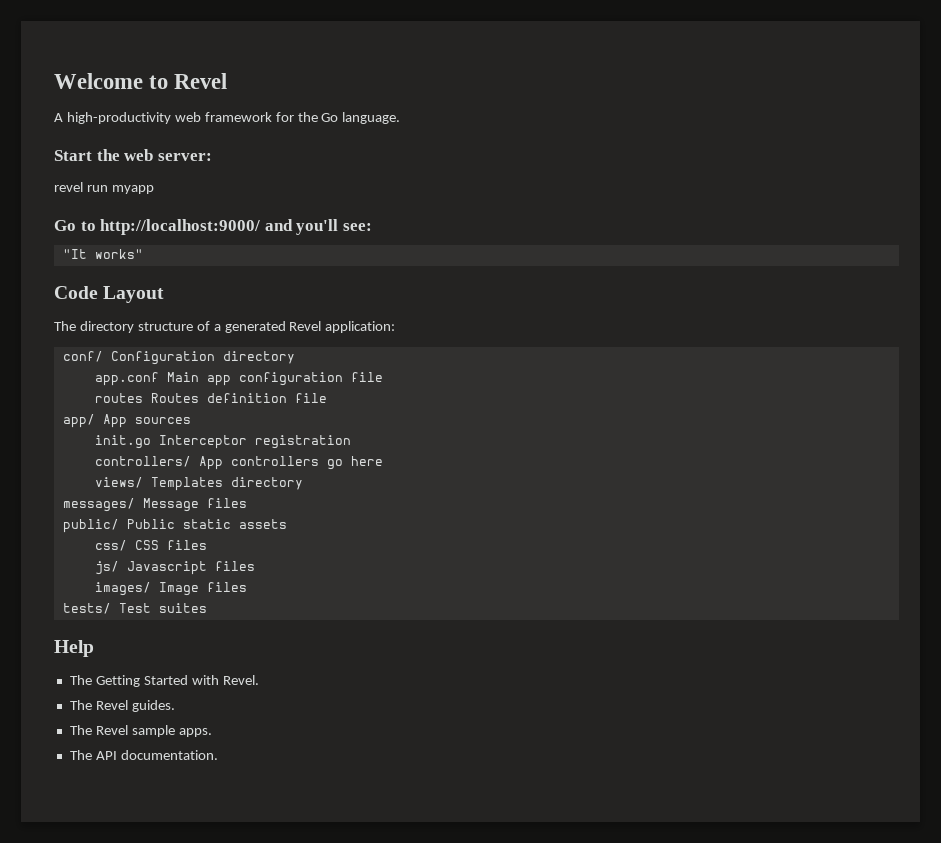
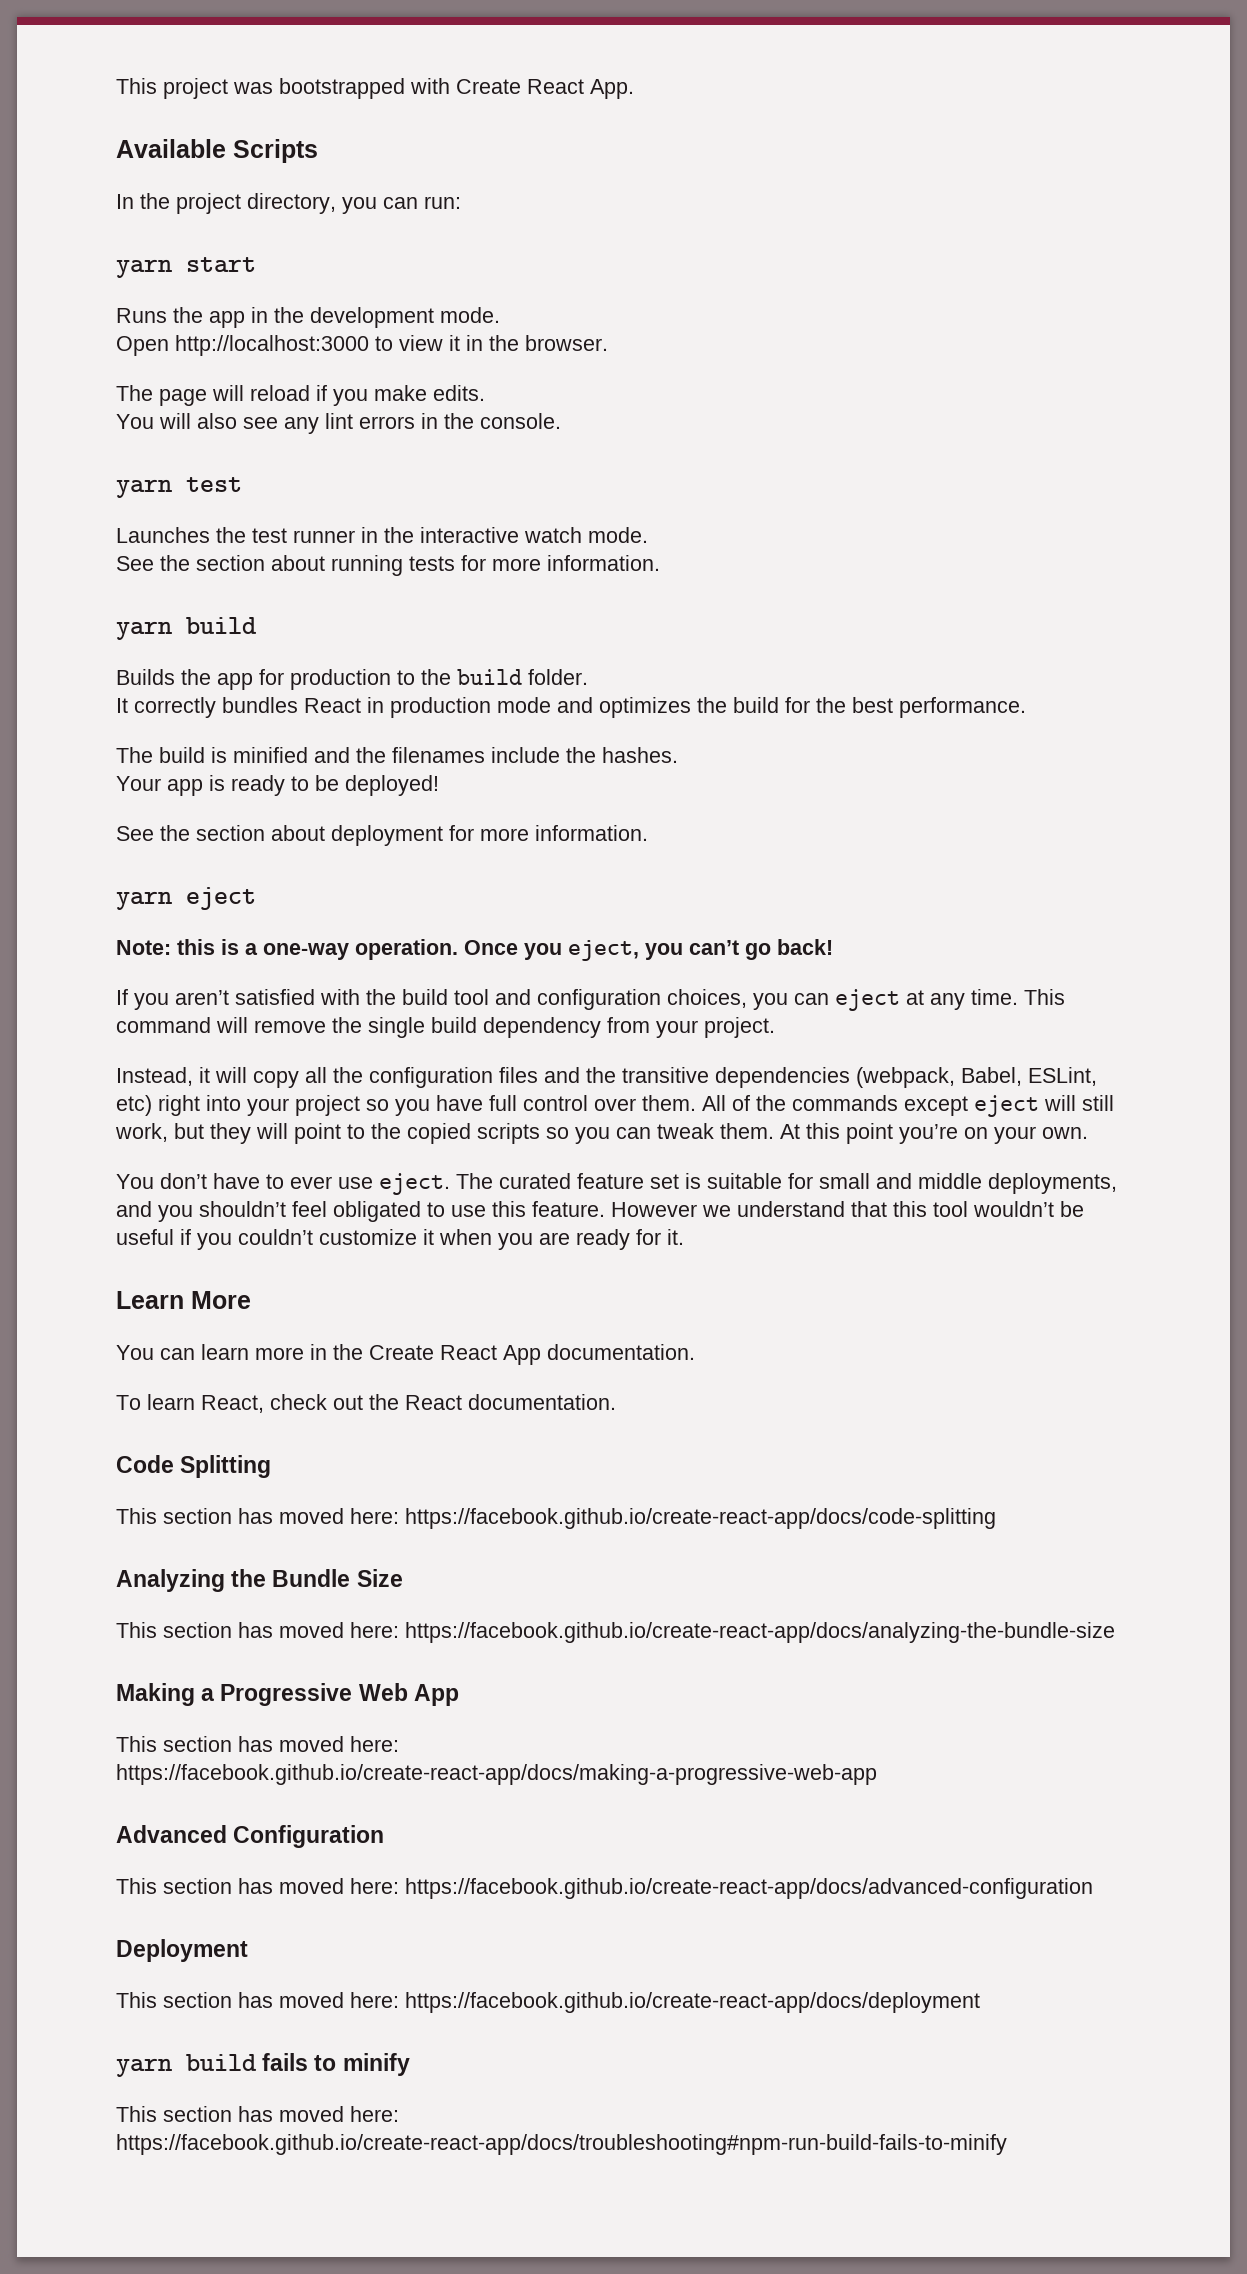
[54,73,228,89] [54,112,401,124] [54,149,212,161] [54,182,154,194] [54,219,372,235] [62,249,143,259] [54,286,165,303] [54,321,396,333] [62,351,295,365] [94,372,383,386] [94,393,327,403] [62,414,191,428] [94,435,351,449] [94,456,383,470] [94,477,303,491] [62,498,247,512] [62,519,287,533] [94,540,207,551] [94,561,255,575] [94,582,247,596] [62,603,207,614] [54,640,94,657] [69,675,259,687] [69,700,175,712] [69,725,212,737] [69,750,218,760] Welcome to Revel // A high-productivity web framework for the Go language. // Start the web server: // revel run myapp // Go to http://localhost:9000/ and you'll see: // "It works" // Code Layout // The directory structure of a generated Revel application: // conf/ Configuration directory // app.conf Main app configuration file // routes Routes definition file // app/ App sources // init.go Interceptor registration // controllers/ App controllers go here // views/ Templates directory // messages/ Message files // public/ Public static assets // css/ CSS files // js/ Javascript files // images/ Image files // tests/ Test suites // Help // The Getting Started with Revel. // The Revel guides. // The Revel sample apps. // The API documentation. -> [116,78,634,99] [116,139,318,163] [116,193,461,214] [116,257,256,278] [116,307,500,328] [116,335,608,356] [116,385,485,406] [116,413,561,434] [116,477,242,498] [116,527,648,543] [116,555,660,576] [116,617,257,640] [116,669,588,690] [116,697,1026,718] [116,747,678,763] [116,775,439,796] [116,825,648,846] [116,887,256,910] [116,939,833,961] [116,989,1065,1011] [116,1017,775,1038] [116,1067,1097,1088] [116,1095,1114,1117] [115,1123,1088,1144] [116,1173,1117,1195] [116,1201,1084,1222] [116,1229,684,1250] [116,1291,251,1309] [116,1344,695,1365] [116,1394,616,1413] [116,1455,272,1478] [116,1508,996,1529] [116,1569,403,1592] [116,1622,1115,1643] [116,1683,459,1706] [116,1736,399,1752] [116,1764,877,1785] [116,1825,385,1848] [116,1878,1093,1899] [116,1939,248,1962] [116,1992,980,2013] [116,2053,410,2077] [116,2106,399,2122] [116,2134,1007,2155] This project was bootstrapped with Create React App. // Available Scripts // In the project directory, you can run: // yarn start // Runs the app in the development mode. // Open http://localhost:3000 to view it in the browser. // The page will reload if you make edits. // You will also see any lint errors in the console. // yarn test // Launches the test runner in the interactive watch mode. // See the section about running tests for more information. // yarn build // Builds the app for production to the build folder. // It correctly bundles React in production mode and optimizes the build for the best performance. // The build is minified and the filenames include the hashes. // Your app is ready to be deployed! // See the section about deployment for more information. // yarn eject // Note: this is a one-way operation. Once you eject, you can’t go back! // If you aren’t satisfied with the build tool and configuration choices, you can eject at any time. This command will remove the single build dependency from your project. // Instead, it will copy all the configuration files and the transitive dependencies (webpack, Babel, ESLint, etc) right into your project so you have full control over them. All of the commands except eject will still work, but they will point to the copied scripts so you can tweak them. At this point you’re on your own. // You don’t have to ever use eject. The curated feature set is suitable for small and middle deployments, and you shouldn’t feel obligated to use this feature. However we understand that this tool wouldn’t be useful if you couldn’t customize it when you are ready for it. // Learn More // You can learn more in the Create React App documentation. // To learn React, check out the React documentation. // Code Splitting // This section has moved here: https://facebook.github.io/create-react-app/docs/code-splitting // Analyzing the Bundle Size // This section has moved here: https://facebook.github.io/create-react-app/docs/analyzing-the-bundle-size // Making a Progressive Web App // This section has moved here: https://facebook.github.io/create-react-app/docs/making-a-progressive-web-app // Advanced Configuration // This section has moved here: https://facebook.github.io/create-react-app/docs/advanced-configuration // Deployment // This section has moved here: https://facebook.github.io/create-react-app/docs/deployment // yarn build fails to minify // This section has moved here: https://facebook.github.io/create-react-app/docs/troubleshooting#npm-run-build-fails-to-minify

